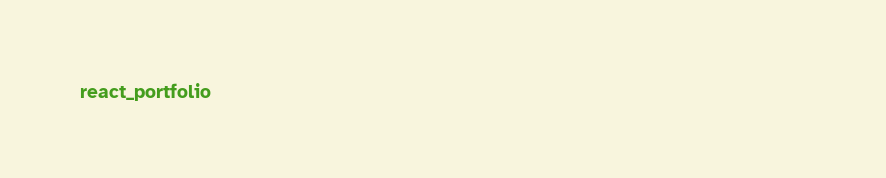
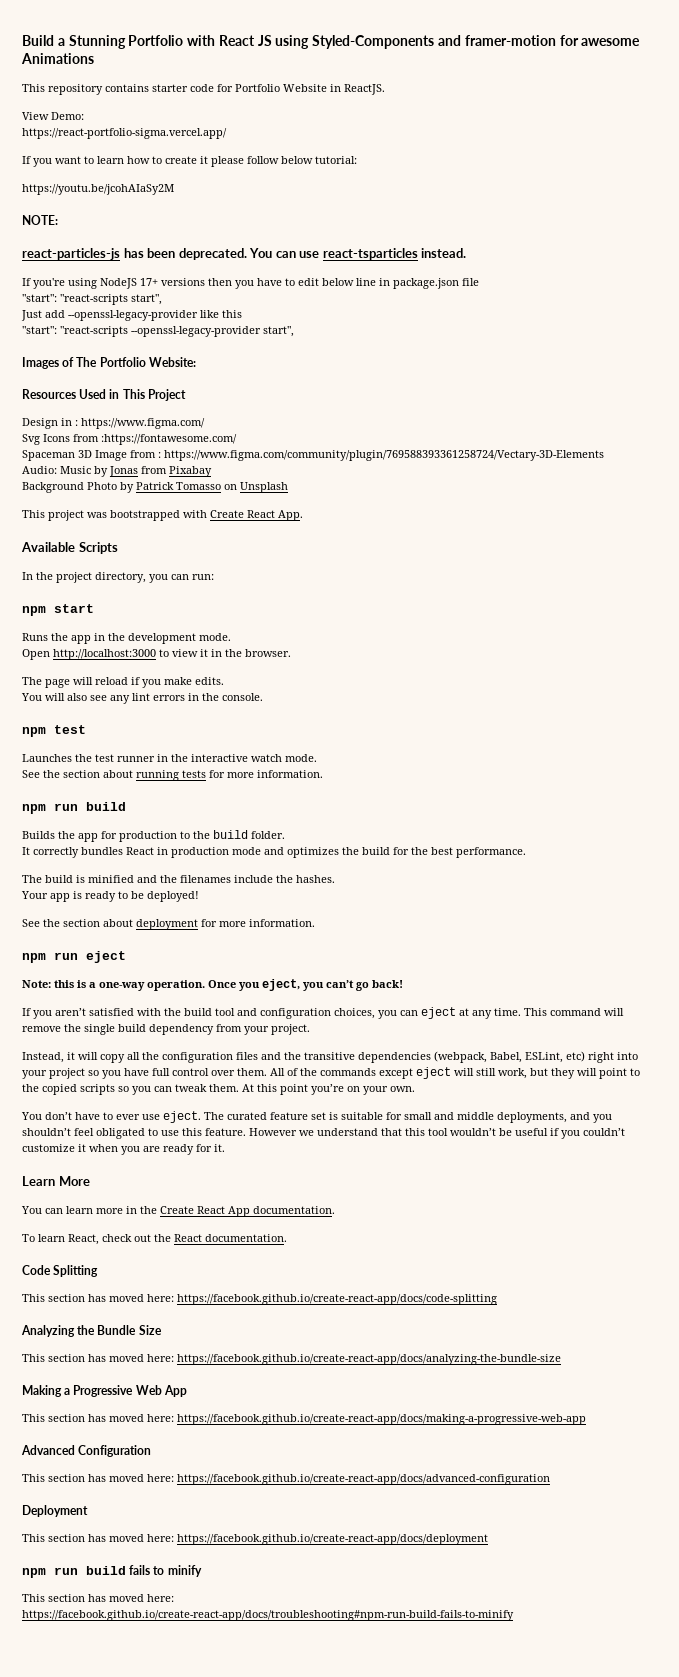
[80,83,211,101] react_portfolio -> [22,35,641,49] [21,53,94,64] [22,84,385,95] [22,112,84,120] [22,128,227,139] [22,156,357,167] [22,184,174,195] [22,215,58,225] [22,248,467,260] [22,278,479,289] [22,294,162,305] [21,310,242,321] [22,326,294,337] [22,357,196,369] [22,389,186,401] [22,418,205,429] [22,434,237,445] [22,450,604,461] [22,466,212,477] [22,482,288,493] [22,510,303,521] [21,542,118,554] [22,572,214,583] [22,604,94,616] [22,633,231,644] [22,649,291,660] [22,677,224,688] [21,693,263,704] [22,725,86,737] [22,754,317,762] [22,770,323,781] [22,802,126,814] [22,830,285,842] [22,847,526,858] [22,875,335,883] [21,891,199,902] [22,919,315,930] [22,951,126,963] [22,979,403,991] [22,1007,624,1019] [22,1024,310,1035] [22,1051,638,1063] [22,1067,640,1079] [22,1084,415,1095] [21,1111,612,1123] [22,1128,625,1139] [22,1144,225,1155] [22,1176,90,1186] [21,1206,335,1217] [22,1234,287,1245] [22,1265,99,1277] [22,1294,497,1305] [21,1325,162,1337] [22,1354,561,1365] [22,1385,187,1397] [22,1414,586,1425] [21,1445,152,1457] [22,1474,550,1485] [22,1505,88,1517] [22,1534,488,1545] [22,1565,202,1578] [22,1594,174,1602] [22,1610,514,1621] Build a Stunning Portfolio with React JS using Styled-Components and framer-motion for awesome Animations // This repository contains starter code for Portfolio Website in ReactJS. // View Demo: // https://react-portfolio-sigma.vercel.app/ // If you want to learn how to create it please follow below tutorial: // https://youtu.be/jcohAIaSy2M // NOTE: // react-particles-js has been deprecated. You can use react-tsparticles instead. // If you're using NodeJS 17+ versions then you have to edit below line in package.json file // "start": "react-scripts start", // Just add --openssl-legacy-provider like this // "start": "react-scripts --openssl-legacy-provider start", // Images of The Portfolio Website: // Resources Used in This Project // Design in : https://www.figma.com/ // Svg Icons from :https://fontawesome.com/ // Spaceman 3D Image from : https://www.figma.com/community/plugin/769588393361258724/Vectary-3D-Elements // Audio: Music by Jonas from Pixabay // Background Photo by Patrick Tomasso on Unsplash // This project was bootstrapped with Create React App. // Available Scripts // In the project directory, you can run: // npm start // Runs the app in the development mode. // Open http://localhost:3000 to view it in the browser. // The page will reload if you make edits. // You will also see any lint errors in the console. // npm test // Launches the test runner in the interactive watch mode. // See the section about running tests for more information. // npm run build // Builds the app for production to the build folder. // It correctly bundles React in production mode and optimizes the build for the best performance. // The build is minified and the filenames include the hashes. // Your app is ready to be deployed! // See the section about deployment for more information. // npm run eject // Note: this is a one-way operation. Once you eject, you can’t go back! // If you aren’t satisfied with the build tool and configuration choices, you can eject at any time. This command will remove the single build dependency from your project. // Instead, it will copy all the configuration files and the transitive dependencies (webpack, Babel, ESLint, etc) right into your project so you have full control over them. All of the commands except eject will still work, but they will point to the copied scripts so you can tweak them. At this point you’re on your own. // You don’t have to ever use eject. The curated feature set is suitable for small and middle deployments, and you shouldn’t feel obligated to use this feature. However we understand that this tool wouldn’t be useful if you couldn’t customize it when you are ready for it. // Learn More // You can learn more in the Create React App documentation. // To learn React, check out the React documentation. // Code Splitting // This section has moved here: https://facebook.github.io/create-react-app/docs/code-splitting // Analyzing the Bundle Size // This section has moved here: https://facebook.github.io/create-react-app/docs/analyzing-the-bundle-size // Making a Progressive Web App // This section has moved here: https://facebook.github.io/create-react-app/docs/making-a-progressive-web-app // Advanced Configuration // This section has moved here: https://facebook.github.io/create-react-app/docs/advanced-configuration // Deployment // This section has moved here: https://facebook.github.io/create-react-app/docs/deployment // npm run build fails to minify // This section has moved here: https://facebook.github.io/create-react-app/docs/troubleshooting#npm-run-build-fails-to-minify

